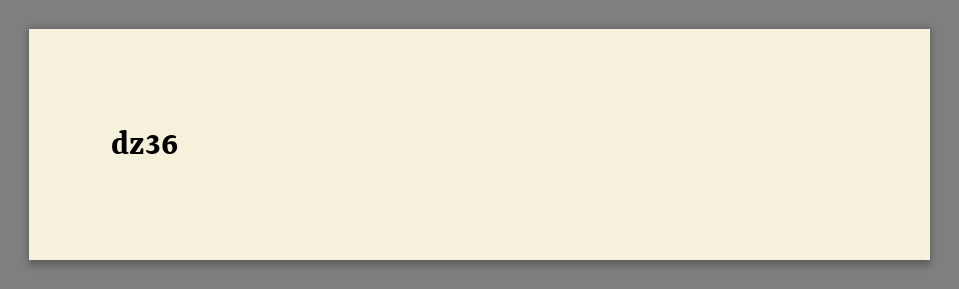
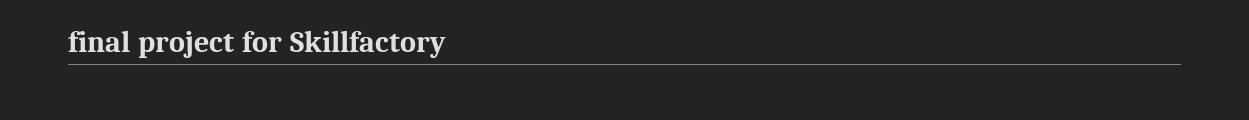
[111,130,178,154] dz36 -> [68,30,446,58] final project for Skillfactory

